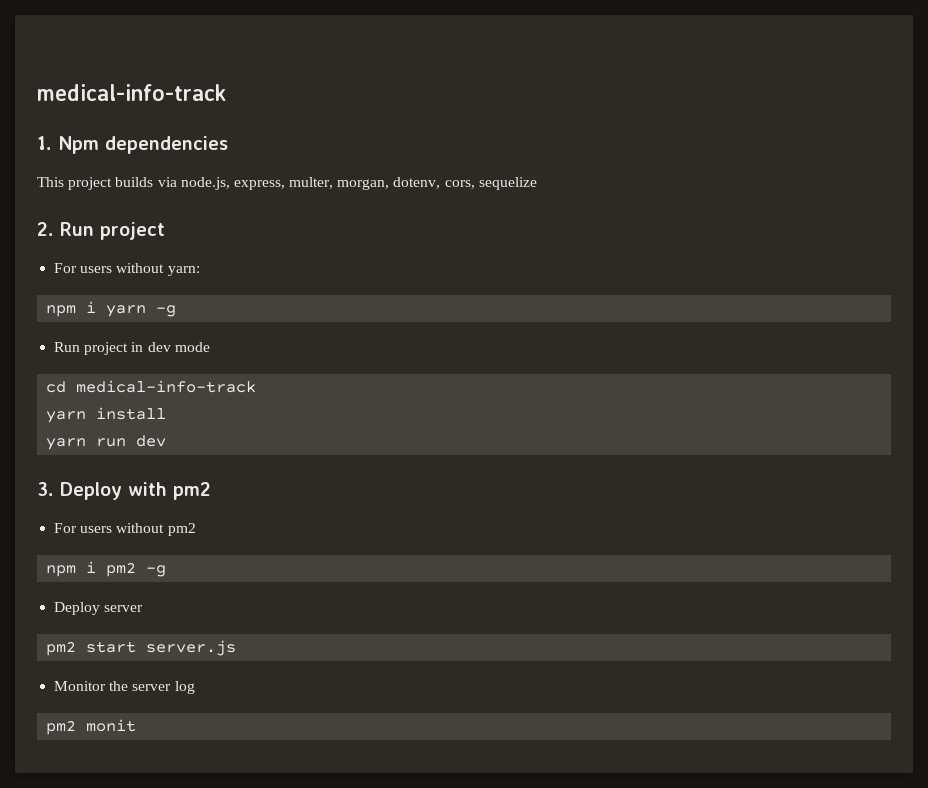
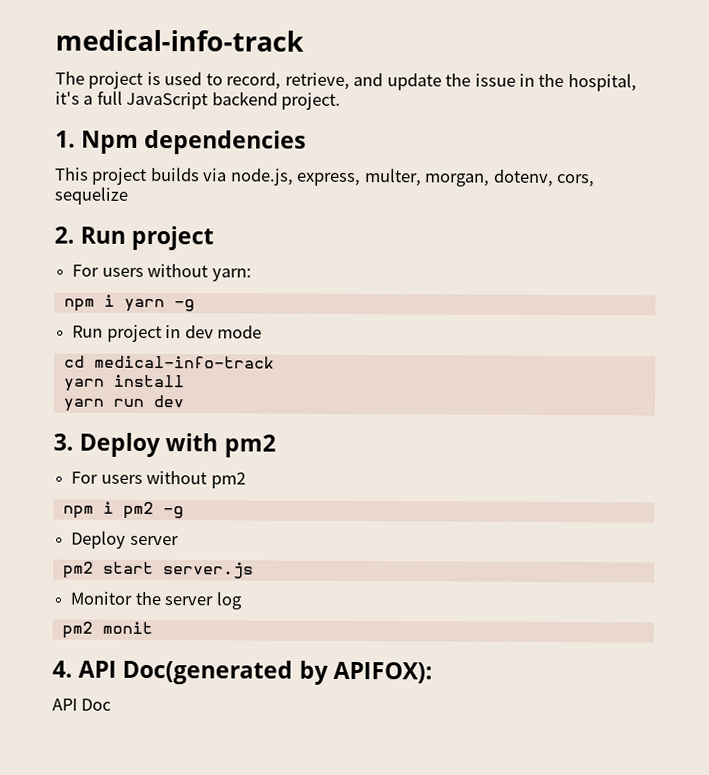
[37,84,226,101] medical-info-track -> [55,29,304,52] [55,71,637,92] [55,90,342,110] medical-info-track // The project is used to record, retrieve, and update the issue in the hospital, it's a full JavaScript backend project.
(137, 725) none -> [52,659,433,685] [52,698,112,711] // 4. API Doc(generated by APIFOX): // API Doc

